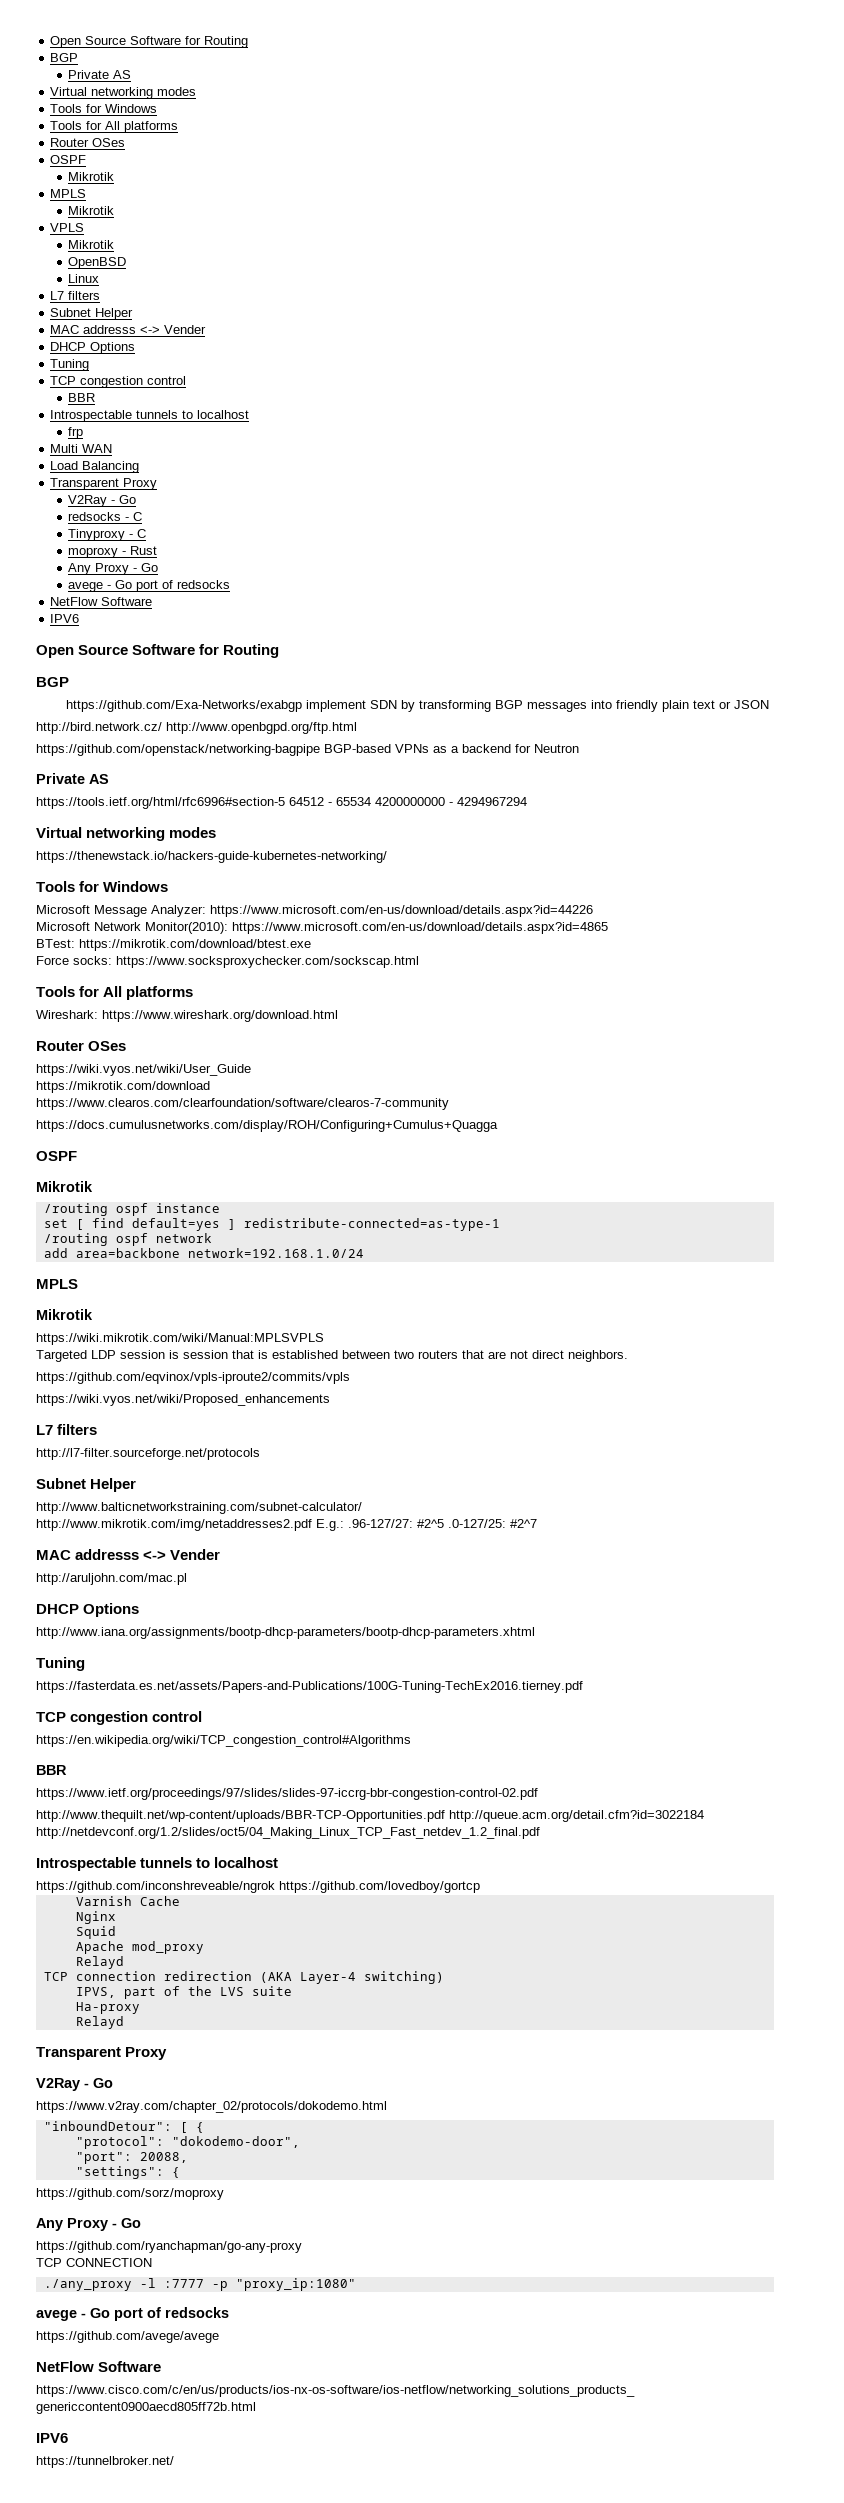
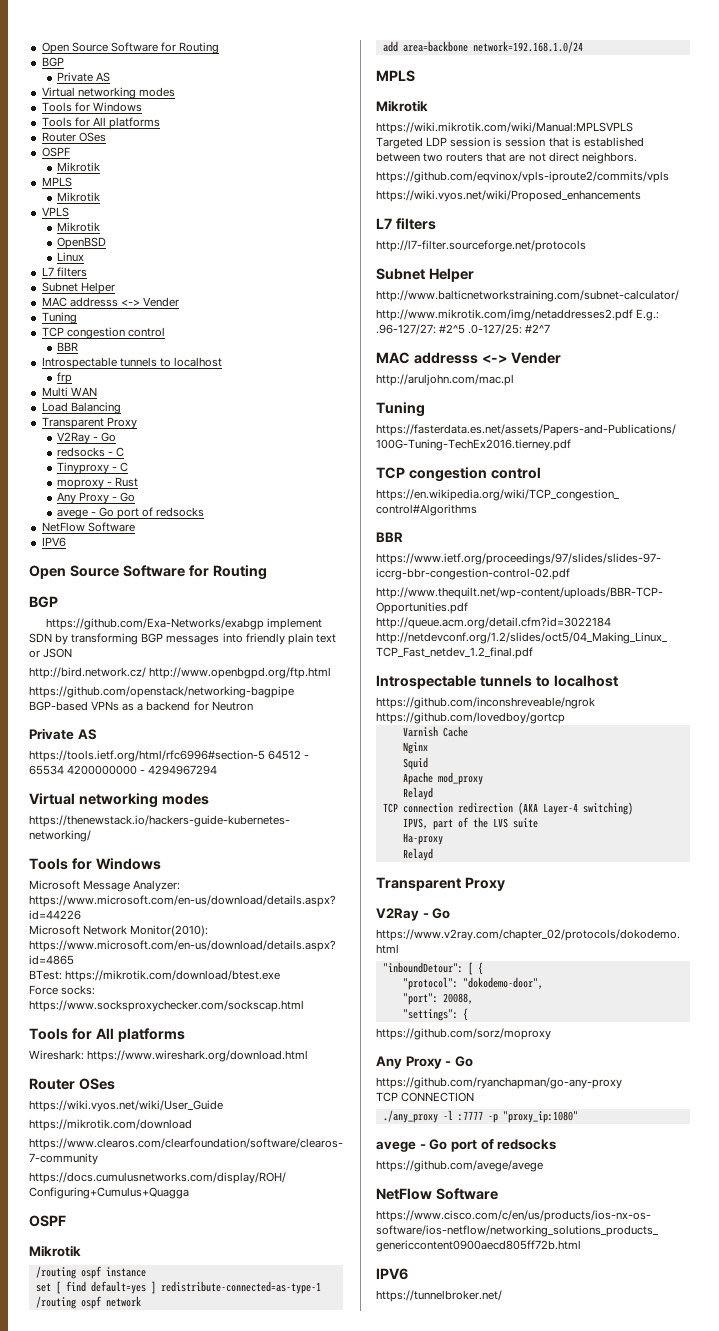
[50,342,136,354] // DHCP Options -> (179, 302) none
[36,1603,140,1617] [36,1627,535,1639] // DHCP Options // http://www.iana.org/assignments/bootp-dhcp-parameters/bootp-dhcp-parameters.xhtml -> (514, 380) none

